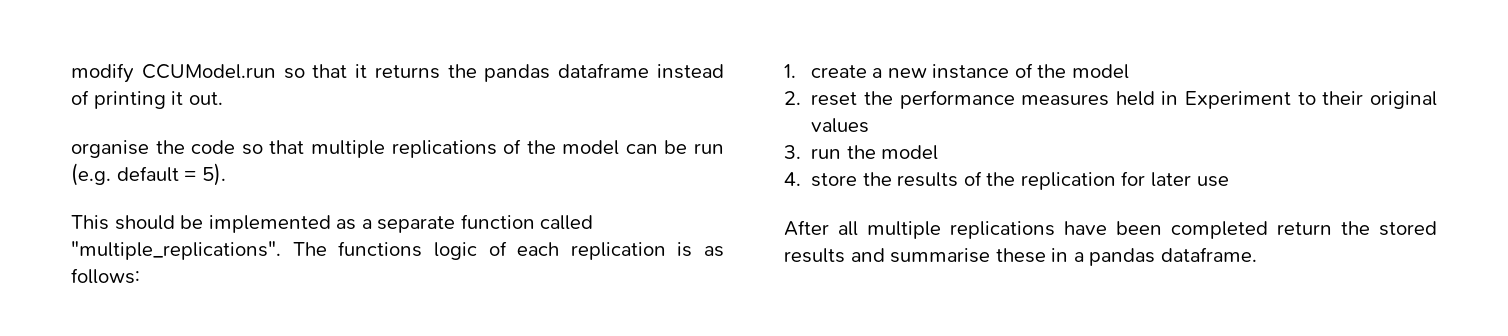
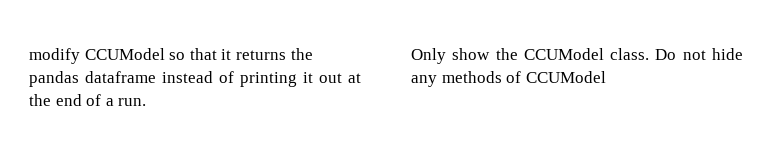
[141,64,276,79] CCUModel.run -> [84,48,165,60] CCUModel
[188,92,223,105] [71,139,725,158] [71,163,226,186] [71,214,594,233] [71,241,724,260] [71,268,140,284] [784,63,1129,79] [784,90,1437,109] [811,118,870,133] [784,145,939,160] [784,171,1229,190] [784,220,1437,239] [784,247,1257,266] out. // organise the code so that multiple replications of the model can be run (e.g. default = 5). // This should be implemented as a separate function called "multiple_replications". The functions logic of each replication is as follows: // 1. create a new instance of the model // 2. reset the performance measures held in Experiment to their original values // 3. run the model // 4. store the results of the replication for later use // After all multiple replications have been completed return the stored results and summarise these in a pandas dataframe. -> [319,73,361,83] [29,94,147,106] [411,48,743,64] [411,71,606,87] out at the end of a run. // Only show the CCUModel class. Do not hide any methods of CCUModel

